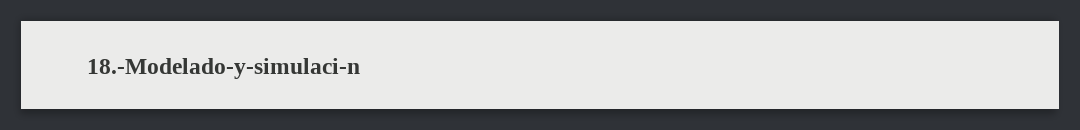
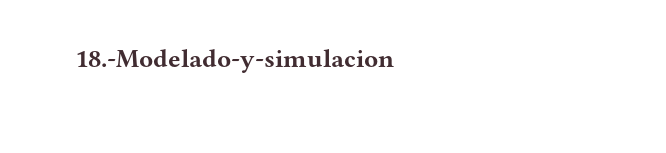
[87,58,360,79] 18.-Modelado-y-simulaci-n -> [75,49,394,73] 18.-Modelado-y-simulacion

